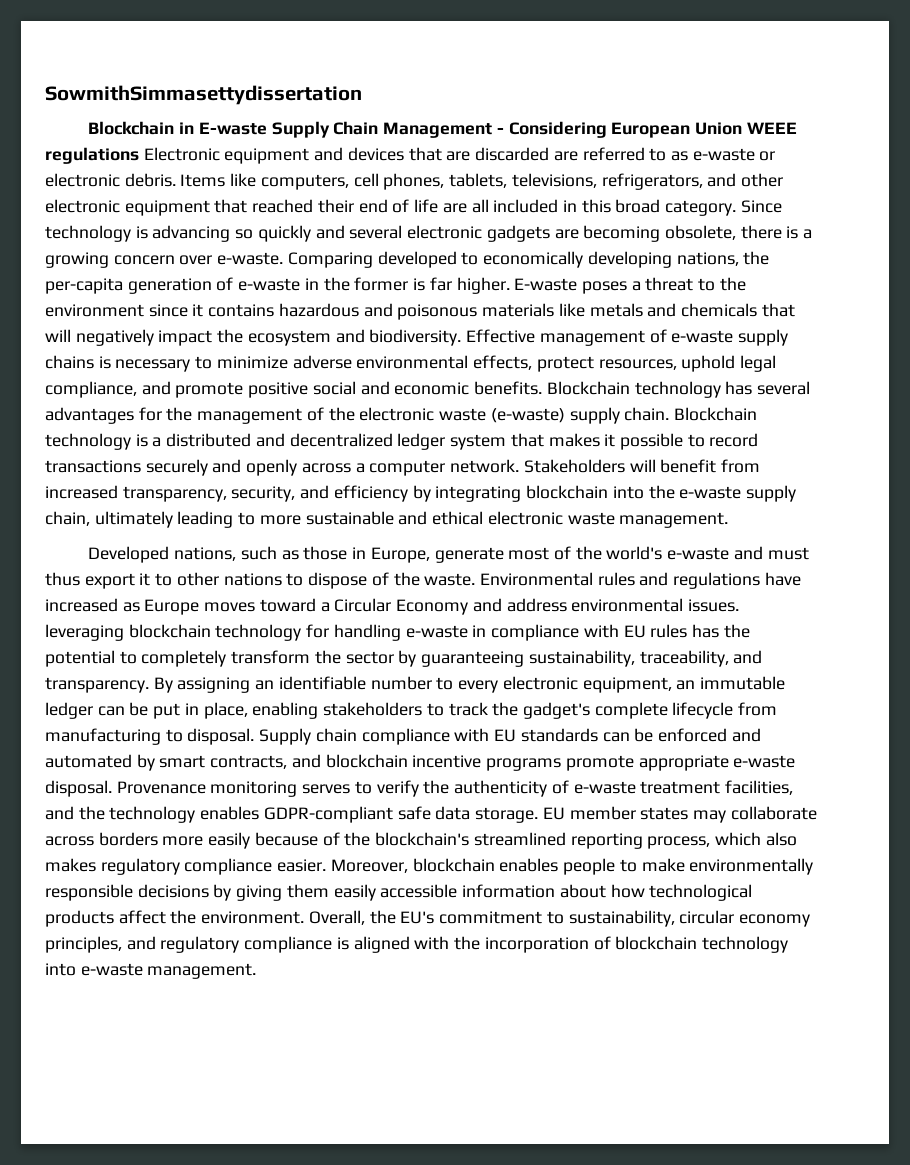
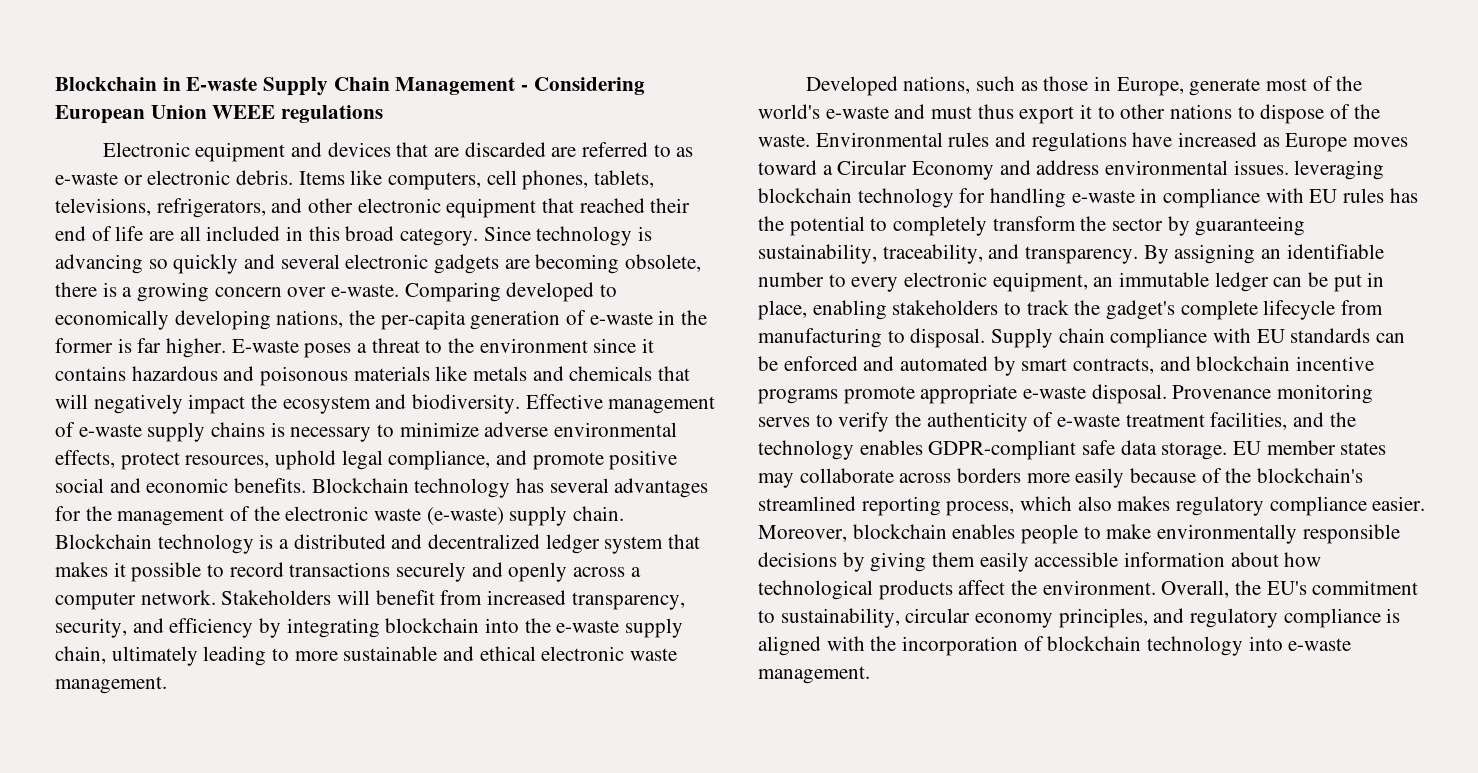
[45,85,362,105] SowmithSimmasettydissertation // -> (55, 84) none
(139, 155) none -> (384, 114) //

